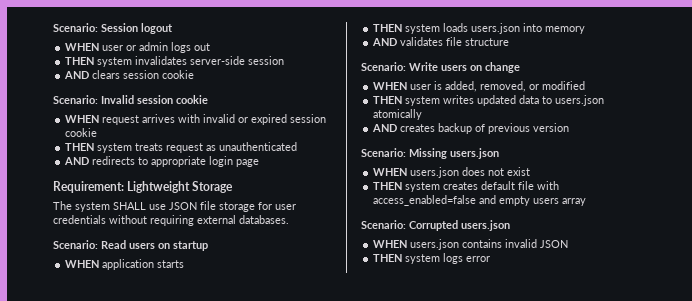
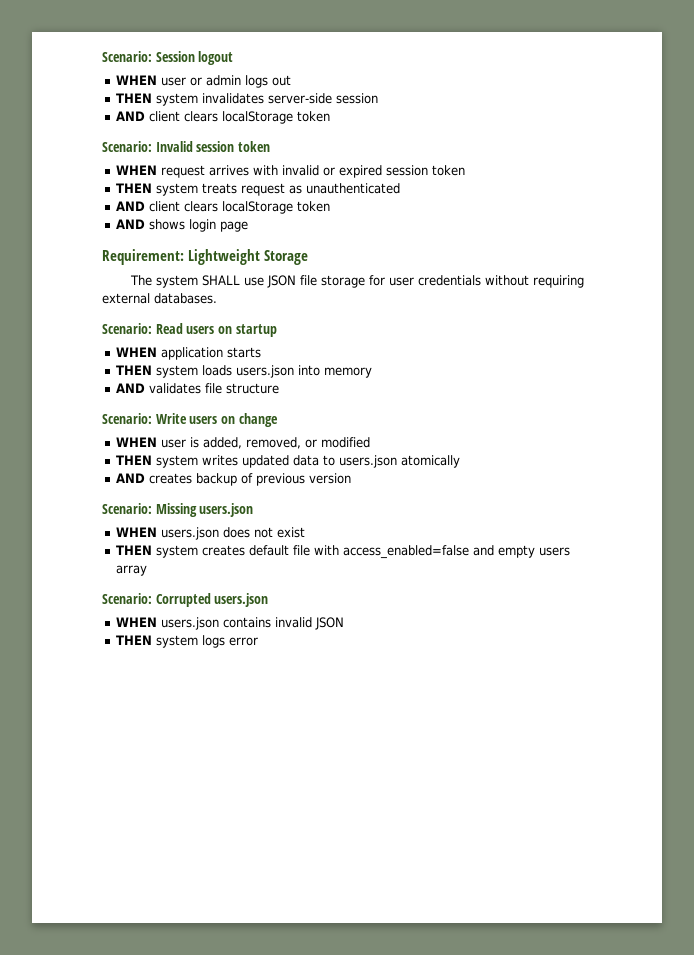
[92,70,195,79] clears session cookie -> [149,111,331,124] client clears localStorage token
[176,95,208,104] cookie -> [237,141,270,152] token
[65,128,98,137] cookie -> [432,165,466,176] token
[92,156,207,167] redirects to appropriate -> [149,201,331,214] [116,219,186,230] client clears localStorage token // AND shows

